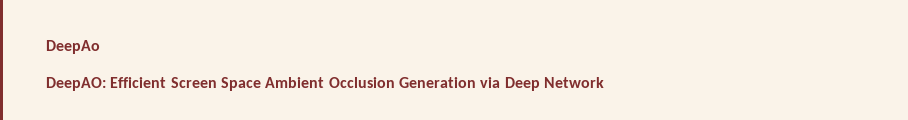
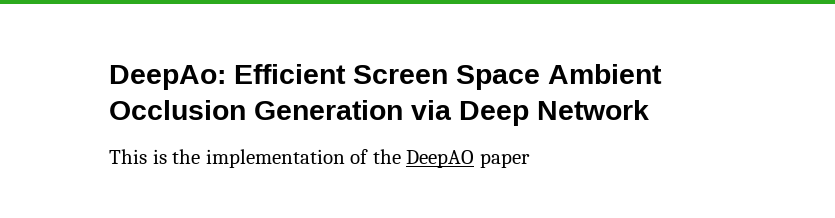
[46,40,100,54] [46,77,106,91] DeepAo // DeepAO: -> [109,65,226,90] DeepAo:
(604, 82) none -> [109,149,530,168] // This is the implementation of the DeepAO paper

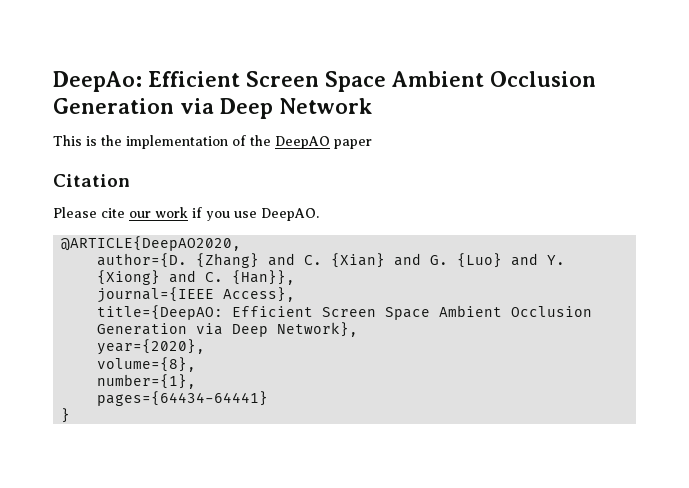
(530, 160) none -> [53,174,130,187] [53,207,319,221] [61,236,242,251] [97,253,566,268] [97,270,296,285] [97,287,296,303] [97,305,593,320] [97,322,359,337] [97,339,206,355] [97,357,197,372] [97,374,197,389] [97,391,269,406] [61,408,71,423] // Citation // Please cite our work if you use DeepAO. // @ARTICLE{DeepAO2020, // author={D. {Zhang} and C. {Xian} and G. {Luo} and Y. {Xiong} and C. {Han}}, // journal={IEEE Access}, // title={DeepAO: Efficient Screen Space Ambient Occlusion Generation via Deep Network}, // year={2020}, // volume={8}, // number={1}, // pages={64434-64441} // }

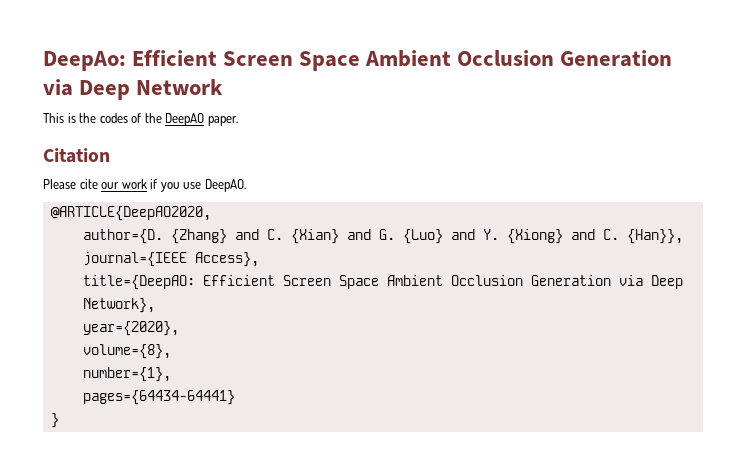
[126,135,228,149] implementation -> [99,113,128,123] codes
[334,139,372,149] paper -> [207,116,238,126] paper.

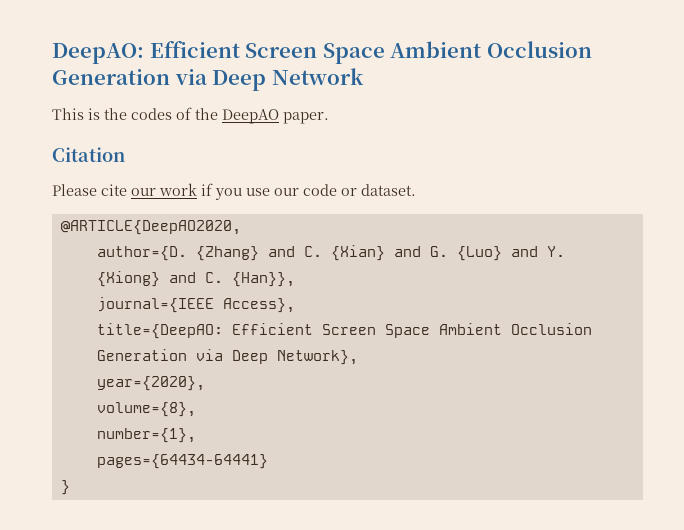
[43,51,126,71] DeepAo: -> [52,43,144,64] DeepAO:
[204,179,246,192] DeepAO. -> [274,184,416,196] our code or dataset.

